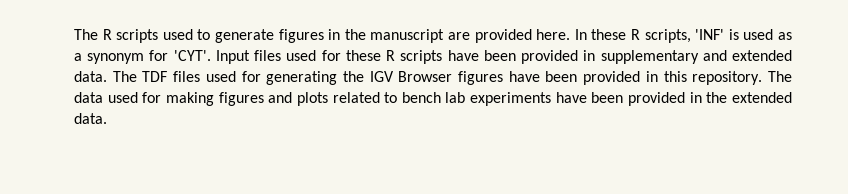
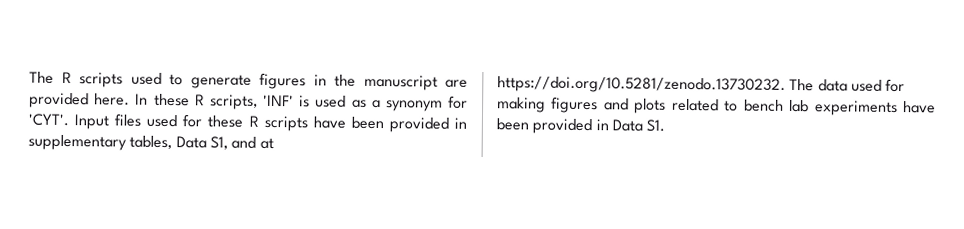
[702,50,793,61] [74,71,763,85] and extended data. The TDF files used for generating the IGV Browser figures have been provided in this repository. -> [129,135,274,150] [497,76,786,94] tables, Data S1, and at https://doi.org/10.5281/zenodo.13730232.
[706,92,792,103] [74,113,107,124] the extended data. -> [611,119,666,132] Data S1.

